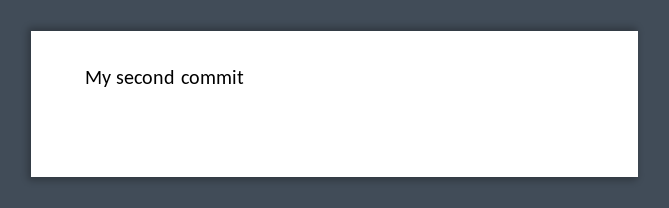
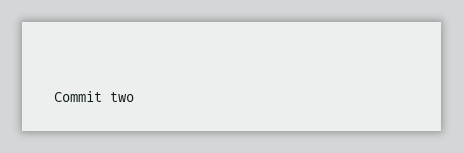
[85,70,244,87] My second commit -> [54,91,134,102] Commit two

